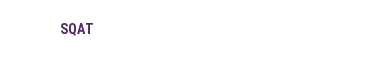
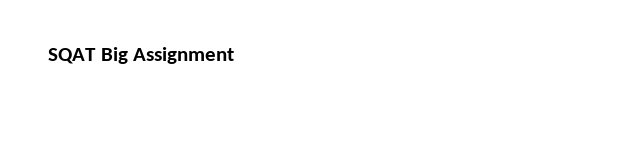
(94, 29) none -> [100,47,235,64] Big Assignment

